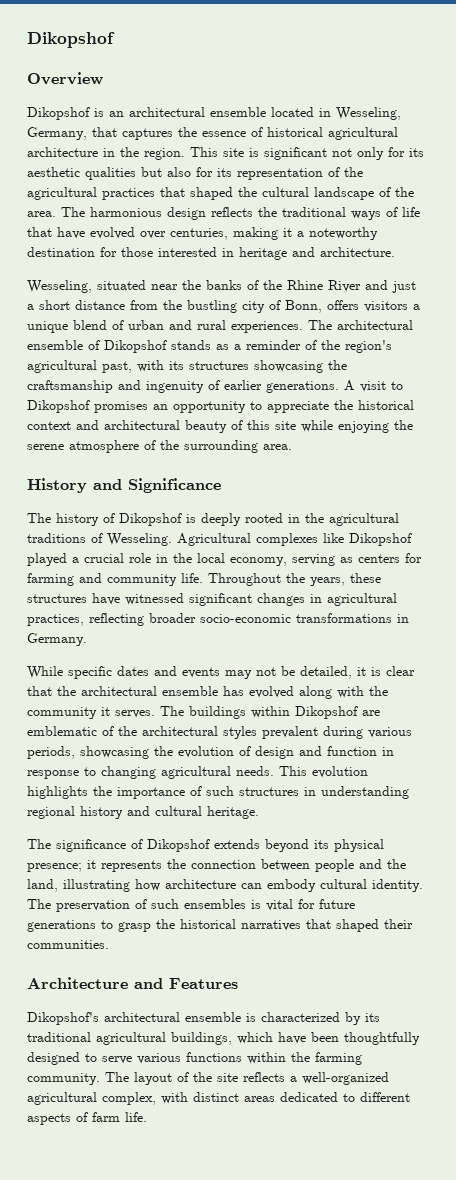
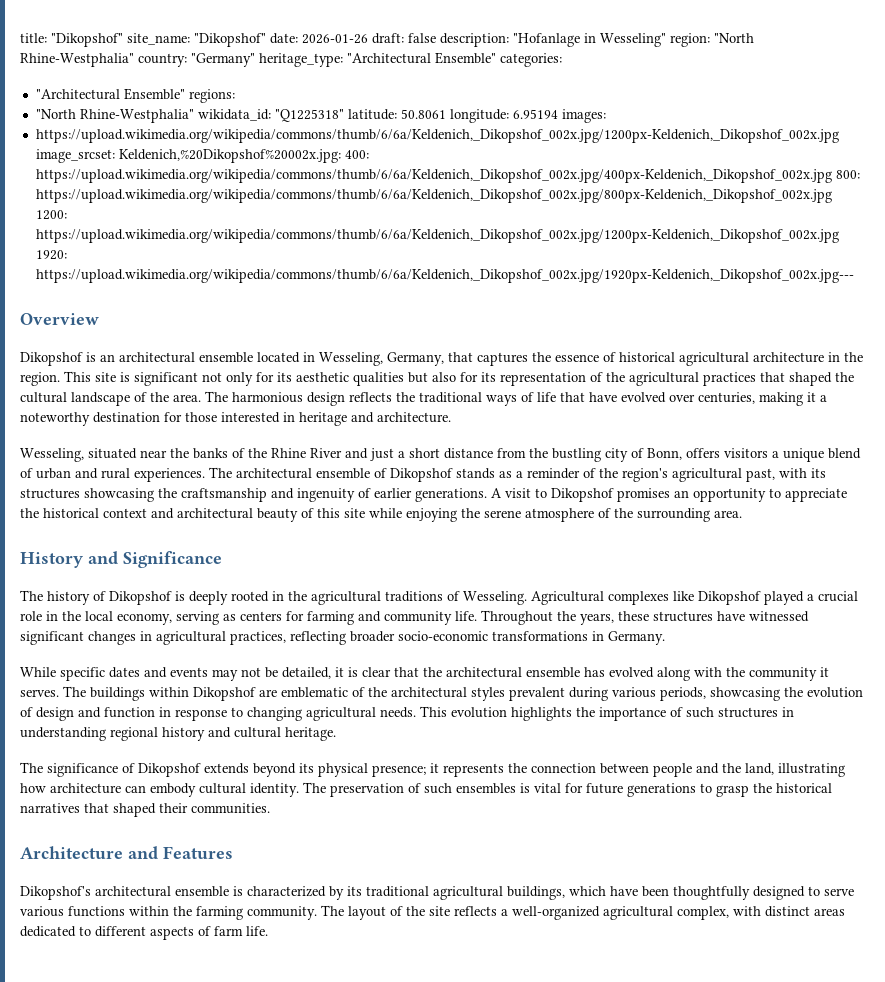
[27,32,115,48] Dikopshof -> [20,33,754,47] [20,52,562,67] [35,88,235,103] [35,109,606,123] [35,129,839,143] [35,149,369,163] [35,169,860,183] [35,189,832,203] [35,210,67,220] [35,229,839,243] [35,250,67,260] [35,269,854,283] title: "Dikopshof" site_name: "Dikopshof" date: 2026-01-26 draft: false description: "Hofanlage in Wesseling" region: "North Rhine-Westphalia" country: "Germany" heritage_type: "Architectural Ensemble" categories: // "Architectural Ensemble" regions: // "North Rhine-Westphalia" wikidata_id: "Q1225318" latitude: 50.8061 longitude: 6.95194 images: // https://upload.wikimedia.org/wikipedia/commons/thumb/6/6a/Keldenich,_Dikopshof_002x.jpg/1200px-Keldenich,_Dikopshof_002x.jpg image_srcset: Keldenich,%20Dikopshof%20002x.jpg: 400: https://upload.wikimedia.org/wikipedia/commons/thumb/6/6a/Keldenich,_Dikopshof_002x.jpg/400px-Keldenich,_Dikopshof_002x.jpg 800: https://upload.wikimedia.org/wikipedia/commons/thumb/6/6a/Keldenich,_Dikopshof_002x.jpg/800px-Keldenich,_Dikopshof_002x.jpg 1200: https://upload.wikimedia.org/wikipedia/commons/thumb/6/6a/Keldenich,_Dikopshof_002x.jpg/1200px-Keldenich,_Dikopshof_002x.jpg 1920: https://upload.wikimedia.org/wikipedia/commons/thumb/6/6a/Keldenich,_Dikopshof_002x.jpg/1920px-Keldenich,_Dikopshof_002x.jpg---

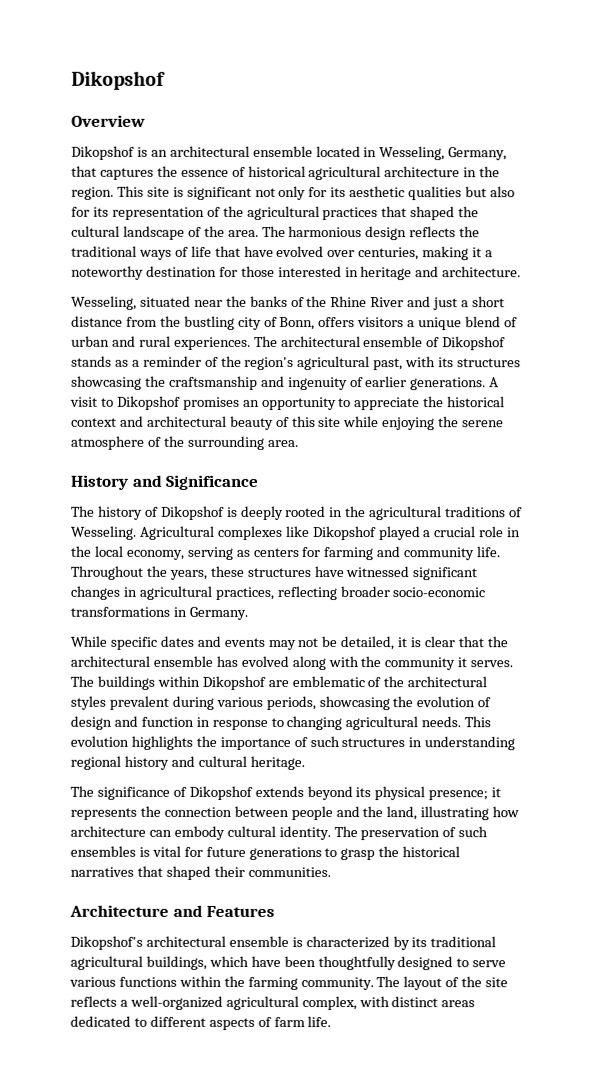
[20,33,754,47] [20,52,562,67] [35,88,235,103] [35,109,606,123] [35,129,839,143] [35,149,369,163] [35,169,860,183] [35,189,832,203] [35,210,67,220] [35,229,839,243] [35,250,67,260] [35,269,854,283] title: "Dikopshof" site_name: "Dikopshof" date: 2026-01-26 draft: false description: "Hofanlage in Wesseling" region: "North Rhine-Westphalia" country: "Germany" heritage_type: "Architectural Ensemble" categories: // "Architectural Ensemble" regions: // "North Rhine-Westphalia" wikidata_id: "Q1225318" latitude: 50.8061 longitude: 6.95194 images: // https://upload.wikimedia.org/wikipedia/commons/thumb/6/6a/Keldenich,_Dikopshof_002x.jpg/1200px-Keldenich,_Dikopshof_002x.jpg image_srcset: Keldenich,%20Dikopshof%20002x.jpg: 400: https://upload.wikimedia.org/wikipedia/commons/thumb/6/6a/Keldenich,_Dikopshof_002x.jpg/400px-Keldenich,_Dikopshof_002x.jpg 800: https://upload.wikimedia.org/wikipedia/commons/thumb/6/6a/Keldenich,_Dikopshof_002x.jpg/800px-Keldenich,_Dikopshof_002x.jpg 1200: https://upload.wikimedia.org/wikipedia/commons/thumb/6/6a/Keldenich,_Dikopshof_002x.jpg/1200px-Keldenich,_Dikopshof_002x.jpg 1920: https://upload.wikimedia.org/wikipedia/commons/thumb/6/6a/Keldenich,_Dikopshof_002x.jpg/1920px-Keldenich,_Dikopshof_002x.jpg--- -> [71,70,166,90] Dikopshof

